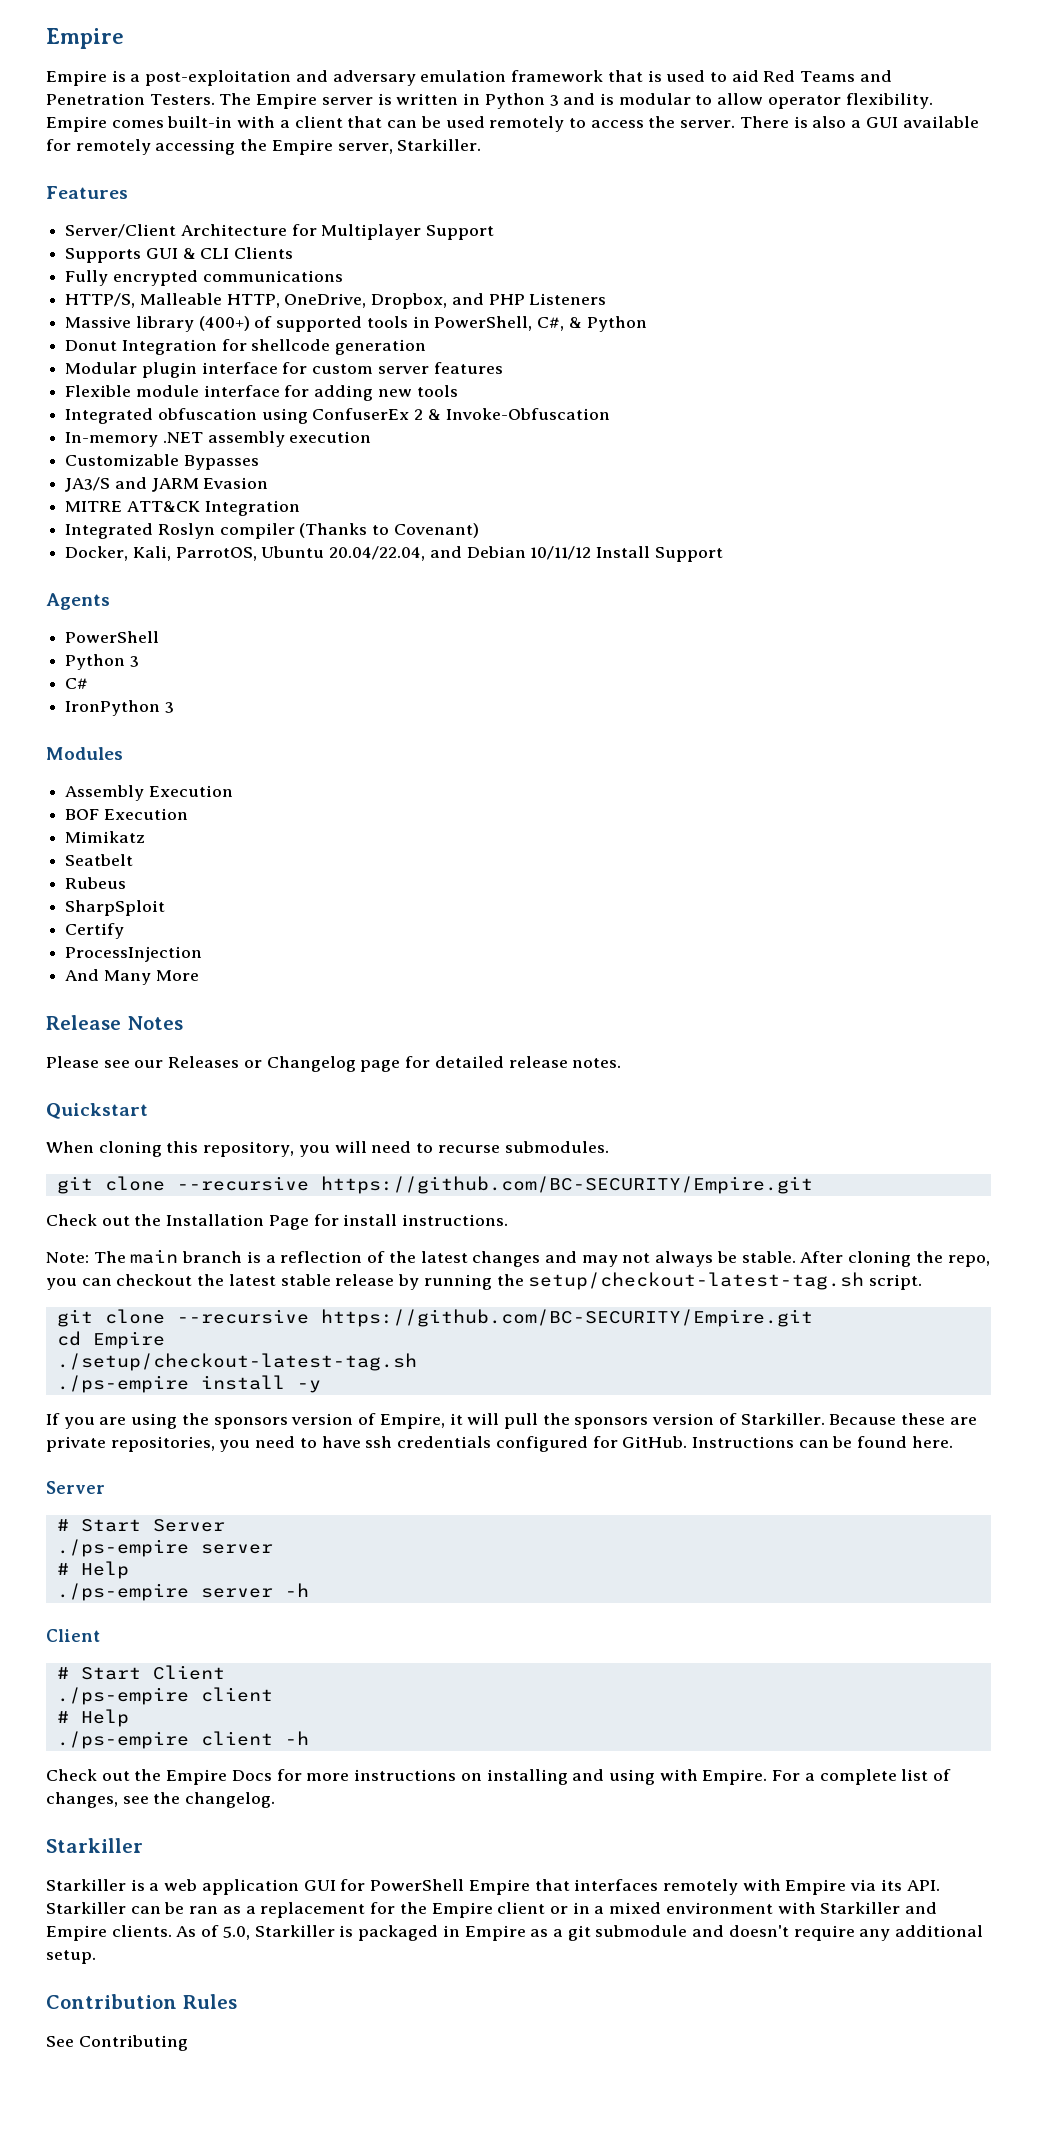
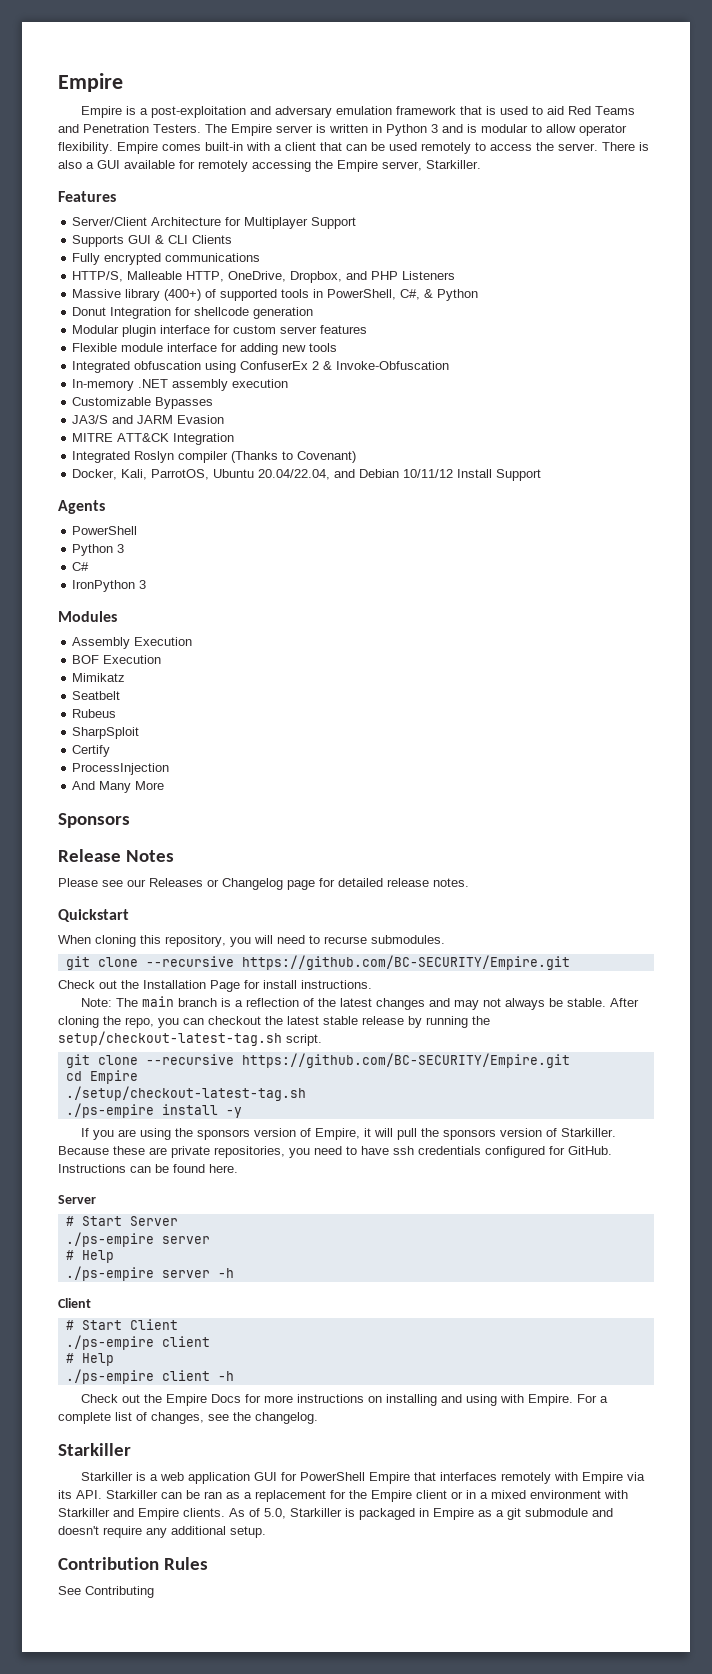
(199, 975) none -> [58,813,130,828] // Sponsors

